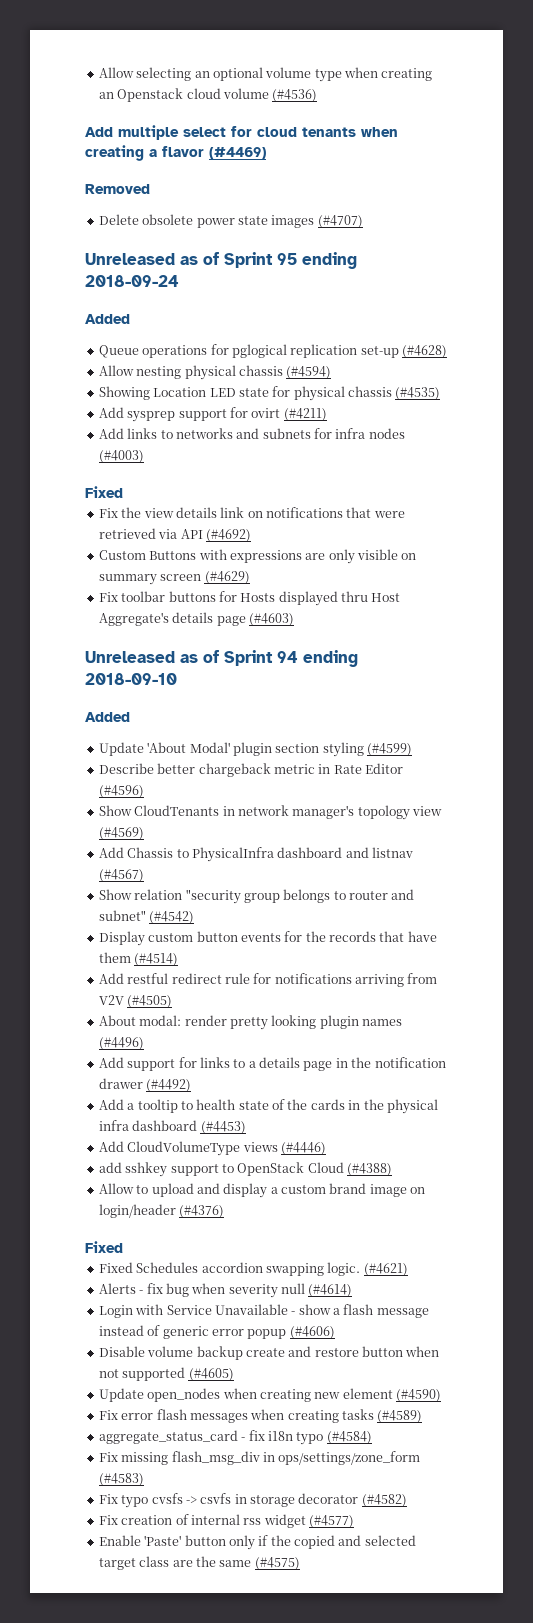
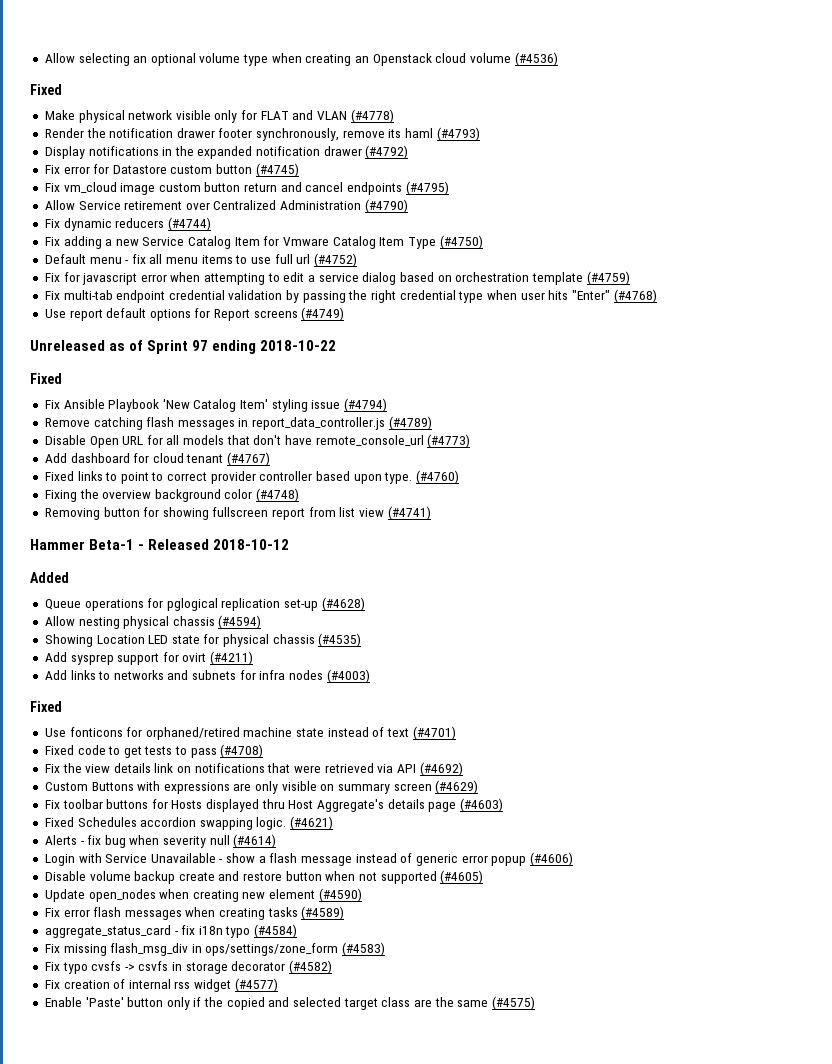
[85,125,398,140] [85,145,266,161] [85,184,150,194] [98,214,363,228] [85,252,357,269] [85,275,179,287] Add multiple select for cloud tenants when creating a flavor (#4469) // Removed // Delete obsolete power state images (#4707) // Unreleased as of Sprint 95 ending 2018-09-24 -> [30,84,62,95] [44,109,394,123] [44,127,480,141] [44,145,409,159] [44,163,299,177] [44,181,449,195] [44,199,408,213] [44,217,211,231] [44,235,483,249] [44,253,357,267] [44,271,630,285] [44,289,657,303] [44,307,345,321] [30,340,337,354] [30,373,62,384] [44,398,388,412] [44,416,432,430] [44,434,471,448] [44,452,271,466] [44,470,459,484] [44,488,300,502] [44,506,431,520] [30,539,290,550] Fixed // Make physical network visible only for FLAT and VLAN (#4778) // Render the notification drawer footer synchronously, remove its haml (#4793) // Display notifications in the expanded notification drawer (#4792) // Fix error for Datastore custom button (#4745) // Fix vm_cloud image custom button return and cancel endpoints (#4795) // Allow Service retirement over Centralized Administration (#4790) // Fix dynamic reducers (#4744) // Fix adding a new Service Catalog Item for Vmware Catalog Item Type (#4750) // Default menu - fix all menu items to use full url (#4752) // Fix for javascript error when attempting to edit a service dialog based on orchestration template (#4759) // Fix multi-tab endpoint credential validation by passing the right credential type when user hits "Enter" (#4768) // Use report default options for Report screens (#4749) // Unreleased as of Sprint 97 ending 2018-10-22 // Fixed // Fix Ansible Playbook 'New Catalog Item' styling issue (#4794) // Remove catching flash messages in report_data_controller.js (#4789) // Disable Open URL for all models that don't have remote_console_url (#4773) // Add dashboard for cloud tenant (#4767) // Fixed links to point to correct provider controller based upon type. (#4760) // Fixing the overview background color (#4748) // Removing button for showing fullscreen report from list view (#4741) // Hammer Beta-1 - Released 2018-10-12
(123, 492) none -> [44,726,456,740] [44,744,264,758] // Use fonticons for orphaned/retired machine state instead of text (#4701) // Fixed code to get tests to pass (#4708)
[85,650,358,667] [85,673,177,685] [85,712,130,722] [98,742,412,757] [98,763,403,777] [98,785,144,798] [98,805,442,820] [98,827,144,840] [98,847,413,862] [98,869,144,882] [98,889,415,904] [98,910,195,924] [98,931,437,946] [98,952,179,966] [98,973,438,987] [98,995,173,1008] [98,1015,402,1030] [98,1037,144,1050] [98,1057,446,1071] [98,1078,192,1092] [98,1099,438,1114] [98,1120,246,1134] [98,1141,326,1156] [98,1162,392,1177] [98,1183,426,1198] [98,1204,225,1218] [85,1241,123,1253] // Unreleased as of Sprint 94 ending 2018-09-10 // Added // Update 'About Modal' plugin section styling (#4599) // Describe better chargeback metric in Rate Editor (#4596) // Show CloudTenants in network manager's topology view (#4569) // Add Chassis to PhysicalInfra dashboard and listnav (#4567) // Show relation "security group belongs to router and subnet" (#4542) // Display custom button events for the records that have them (#4514) // Add restful redirect rule for notifications arriving from V2V (#4505) // About modal: render pretty looking plugin names (#4496) // Add support for links to a details page in the notification drawer (#4492) // Add a tooltip to health state of the cards in the physical infra dashboard (#4453) // Add CloudVolumeType views (#4446) // add sshkey support to OpenStack Cloud (#4388) // Allow to upload and display a custom brand image on login/header (#4376) // Fixed -> (503, 805) none

